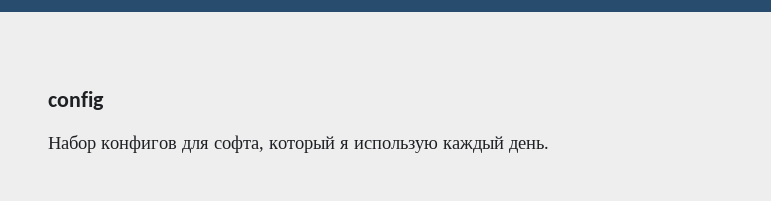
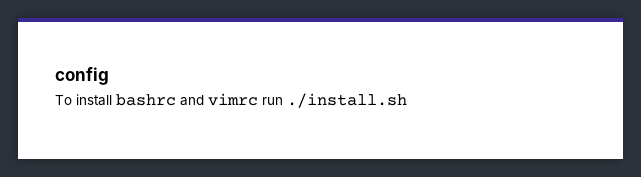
[48,135,549,153] Набор конфигов для софта, который я использую каждый день. -> [55,93,407,108] To install bashrc and vimrc run ./install.sh

